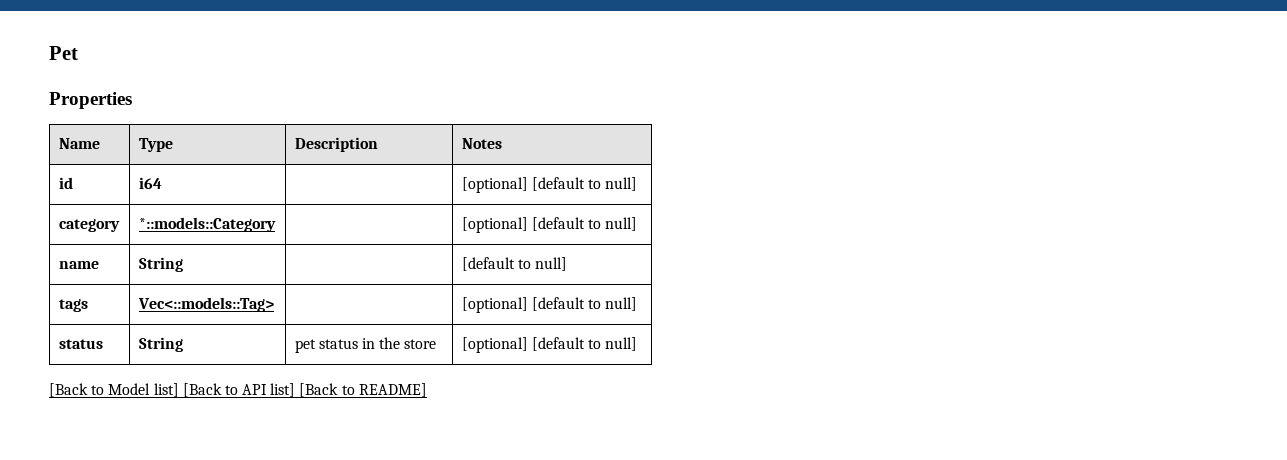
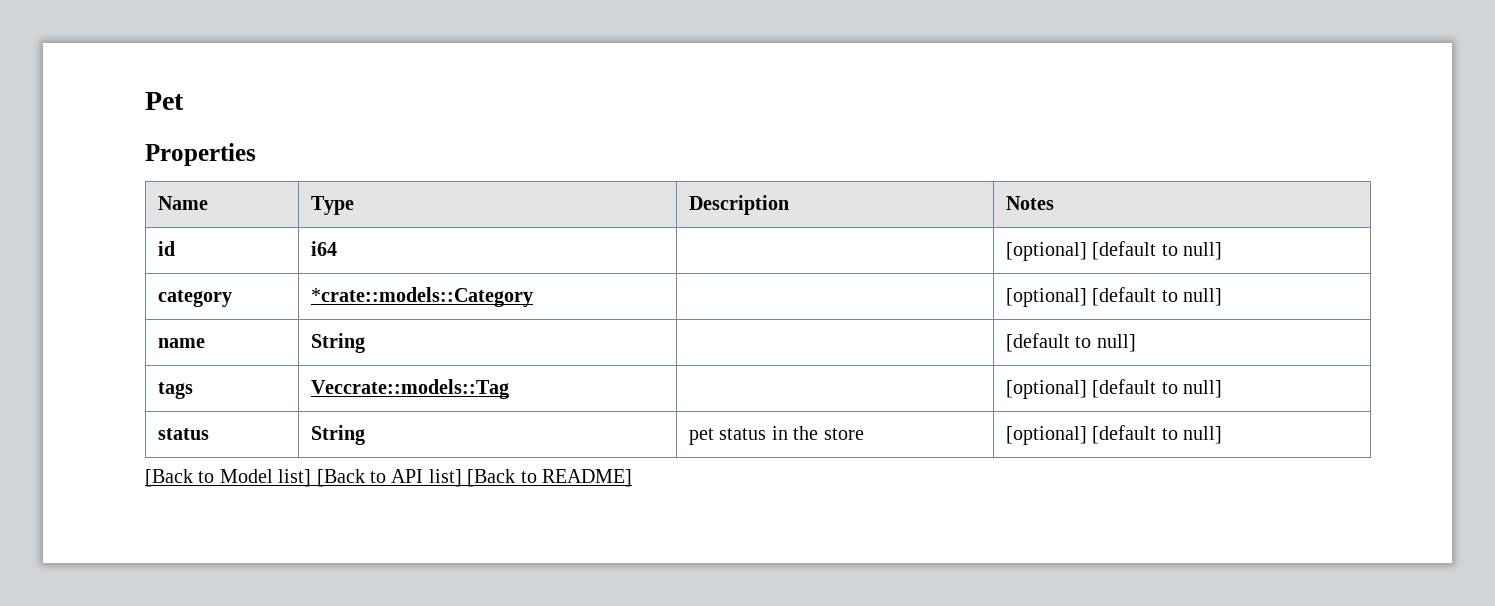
[138,217,276,232] *::models::Category -> [310,287,533,307] *crate::models::Category
[137,297,274,312] Vec<::models::Tag> -> [310,379,509,399] Veccrate::models::Tag

